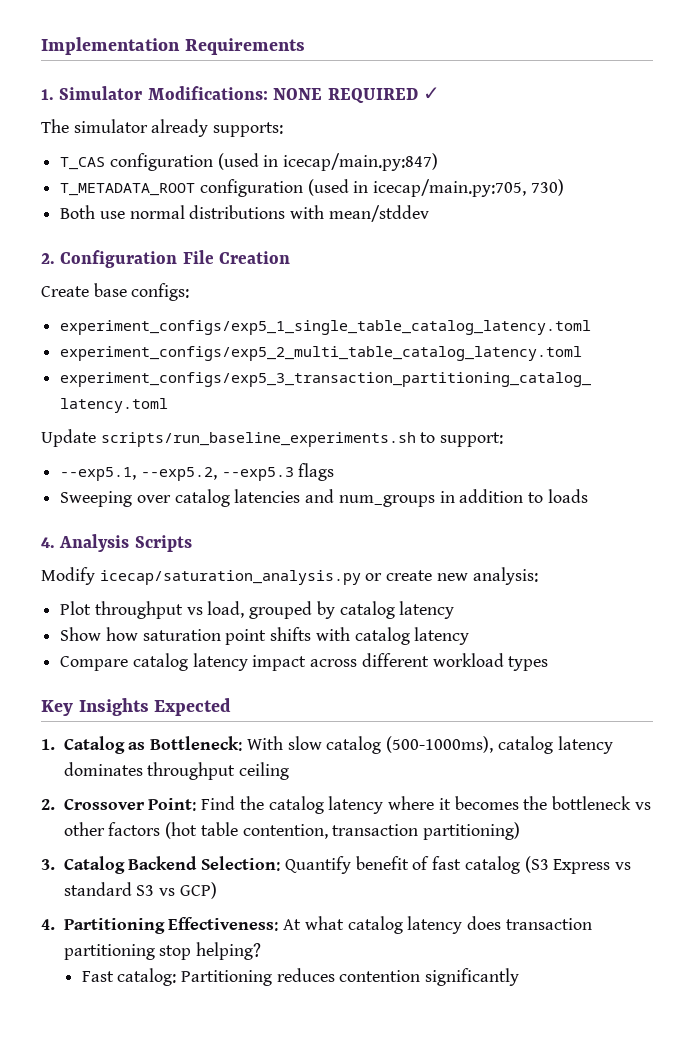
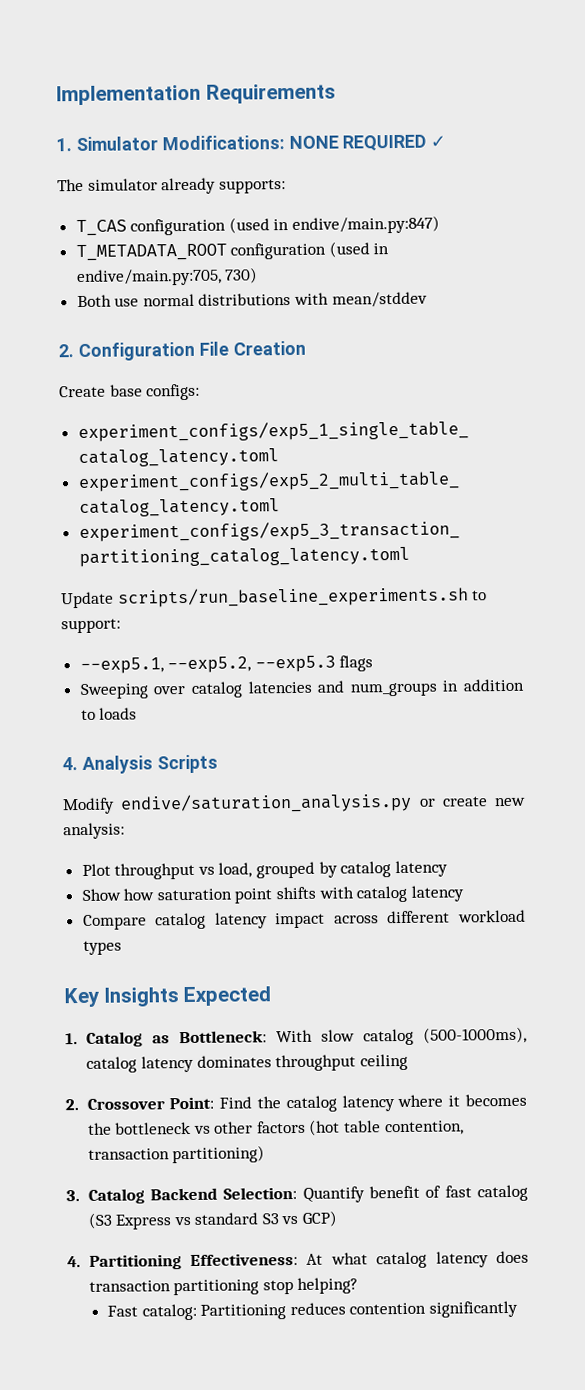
[283,153,439,171] icecap/main.py:847) -> [292,215,441,234] endive/main.py:847)
[373,179,527,197] icecap/main.py:705, -> [75,268,222,287] endive/main.py:705,
[99,570,361,585] icecap/saturation_analysis.py -> [120,792,413,814] endive/saturation_analysis.py

